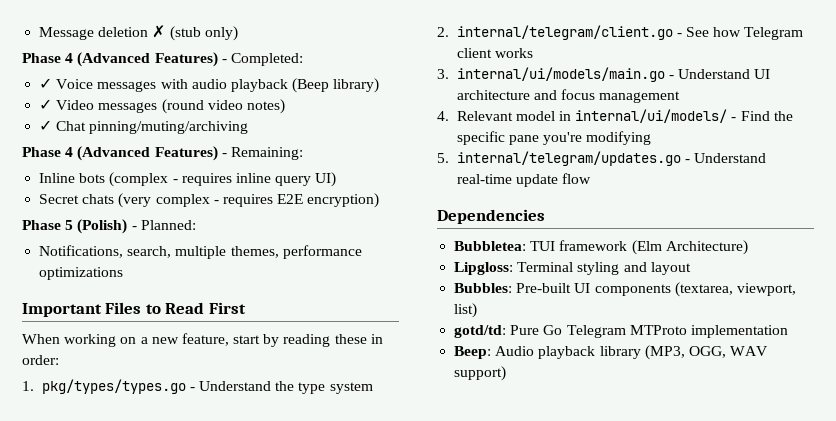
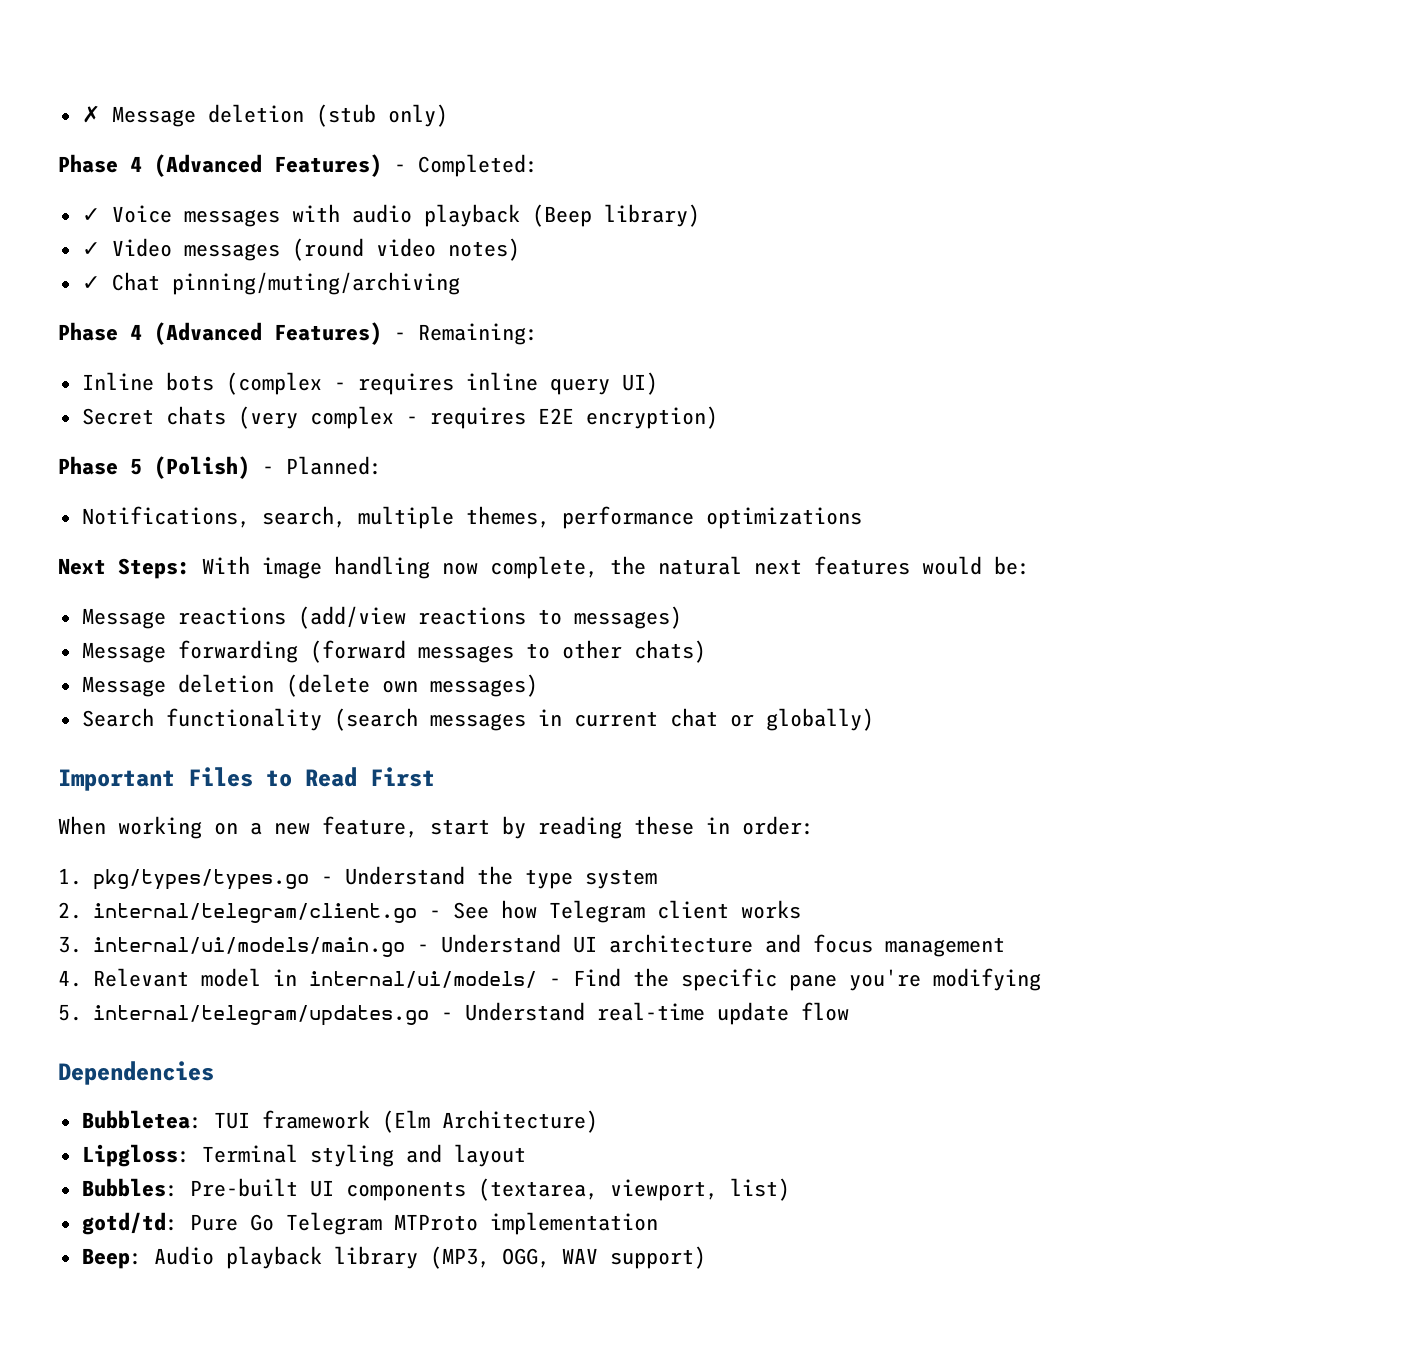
[39,25,166,40] Message deletion ✗ -> [81,104,304,127] ✗ Message deletion
(124, 273) none -> [58,556,1030,579] [81,606,682,629] [81,640,706,663] [81,674,538,697] [81,708,874,731] // Next Steps: With image handling now complete, the natural next features would be: // Message reactions (add/view reactions to messages) // Message forwarding (forward messages to other chats) // Message deletion (delete own messages) // Search functionality (search messages in current chat or globally)

